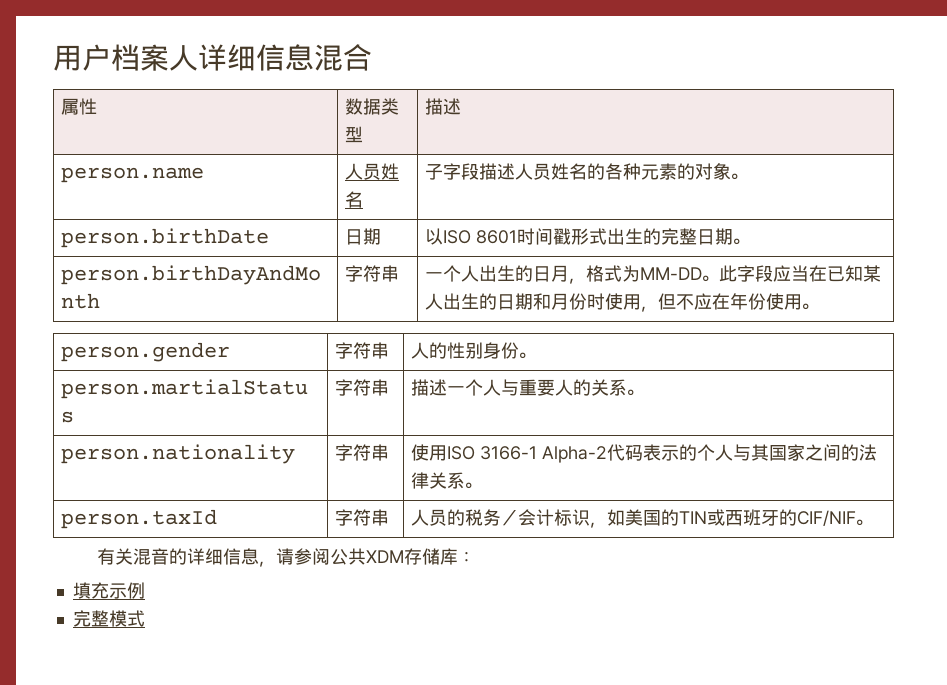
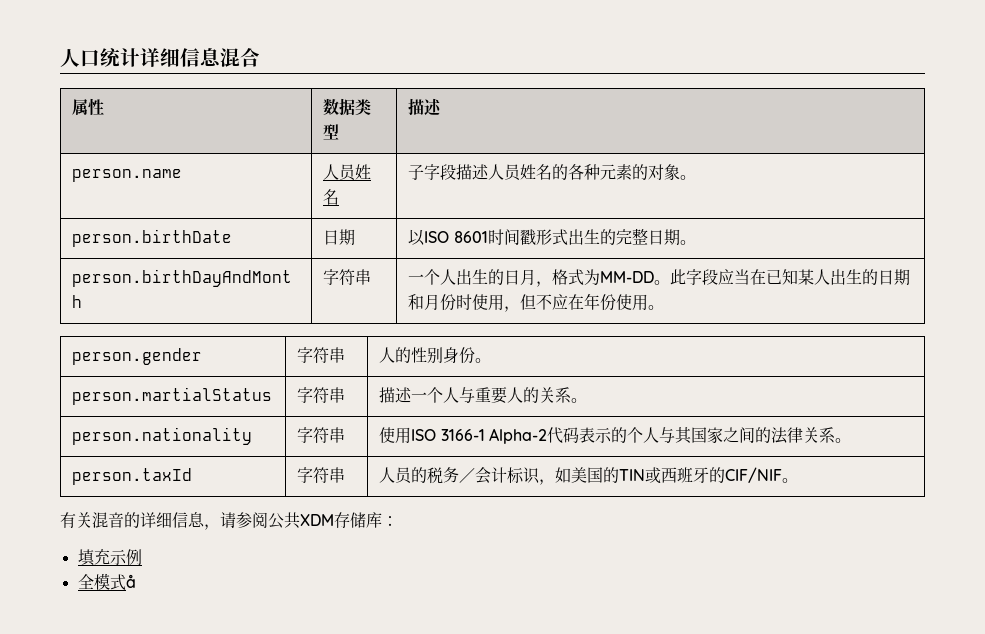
[53,44,198,71] 用户档案人 -> [60,48,140,67] 人口统计
[72,610,145,627] 完整模式 -> [77,573,136,590] 全模式å

